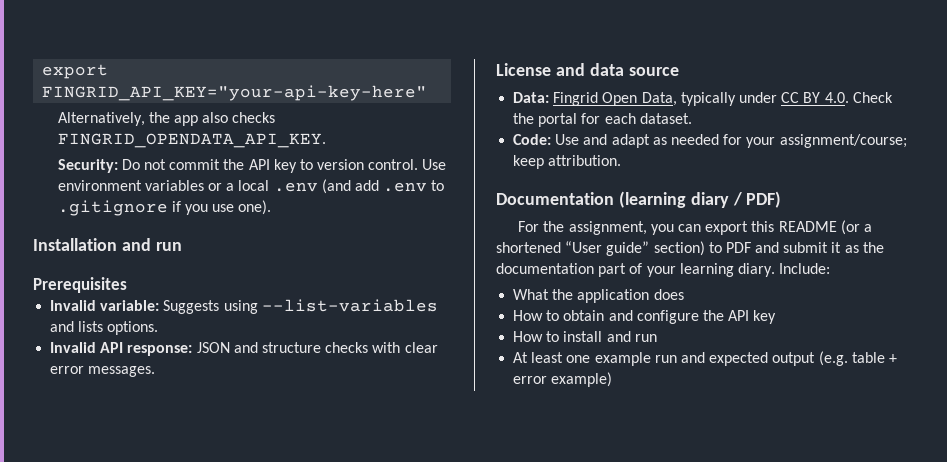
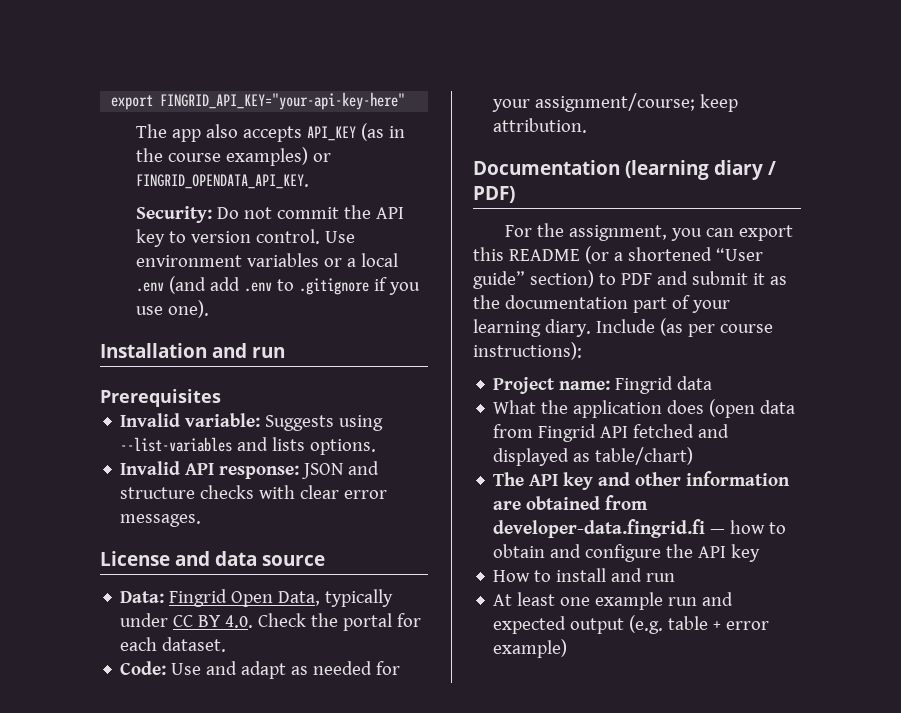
[57,112,276,126] Alternatively, the app also checks -> [135,123,405,142] [135,147,331,166] The app also accepts API_KEY (as in the course examples) or
[779,263,831,274] [513,289,684,303] [513,310,544,321] Include: // What the application does // How -> [595,318,773,337] [473,342,582,360] [493,376,713,394] [493,399,796,418] [493,424,730,442] [493,447,694,466] [493,471,791,490] [493,495,649,510] [493,519,766,538] Include (as per course instructions): // Project name: Fingrid data // What the application does (open data from Fingrid API fetched and displayed as table/chart) // The API key and other information are obtained from developer-data.fingrid.fi — how

